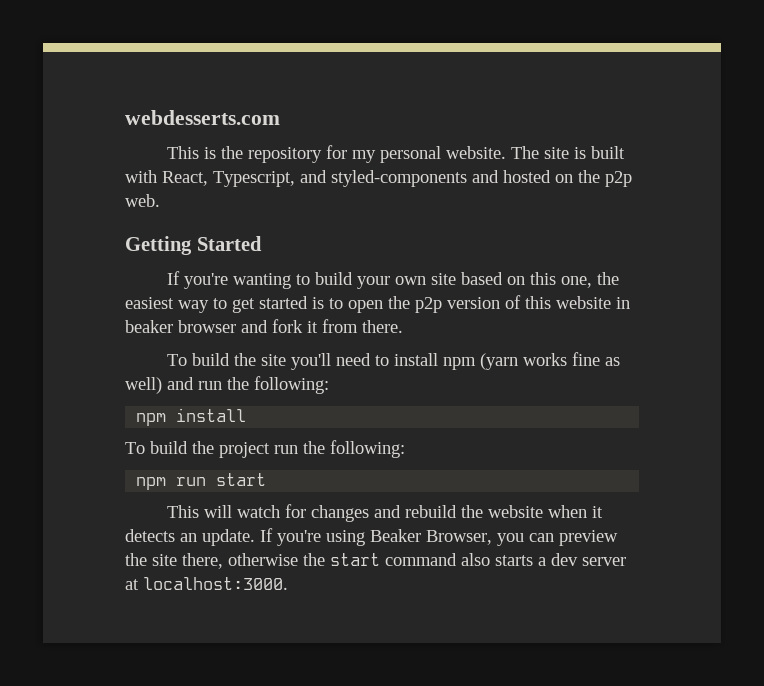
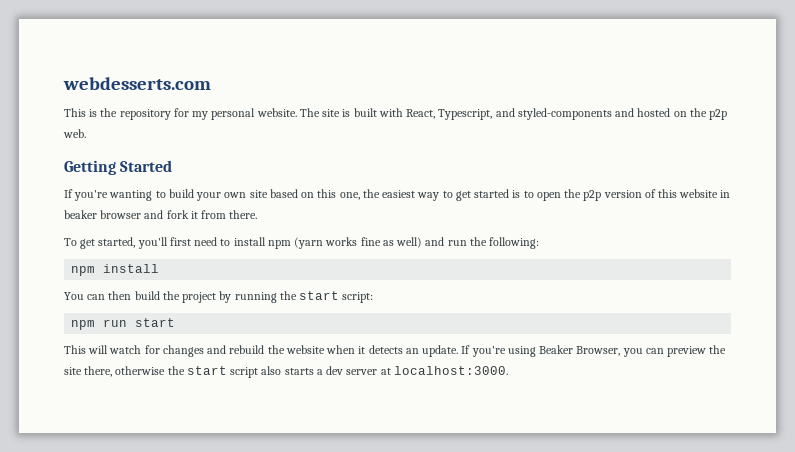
[192,353,332,370] build the site you'll -> [80,237,191,249] get started, you'll first
[125,440,405,458] To build the project run the following: -> [64,291,374,303] You can then build the project by running the start script:
[385,553,457,566] command -> [230,367,259,378] script

